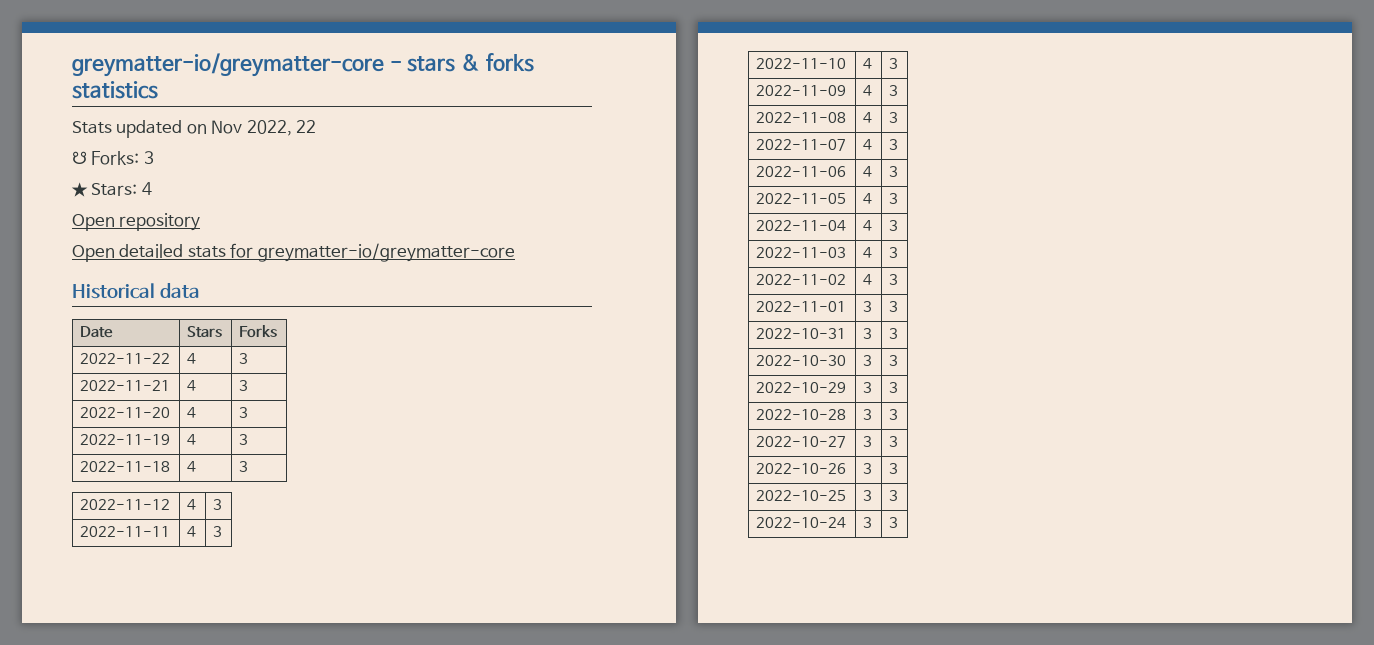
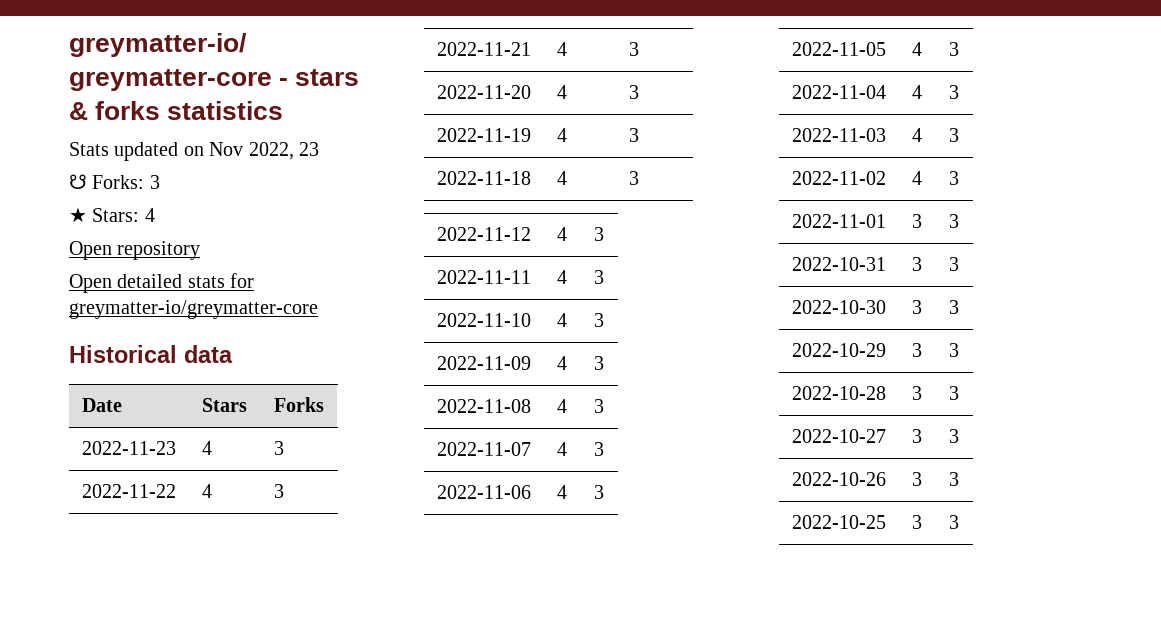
[296,120,317,133] 22 -> [299,142,319,156] 23
(278, 331) none -> [81,441,176,455] [201,441,212,455] [273,441,284,455] // 2022-11-23 | 4 | 3
[756,517,847,528] [863,517,873,528] [889,517,899,528] // 2022-10-24 | 3 | 3 -> (959, 522) none

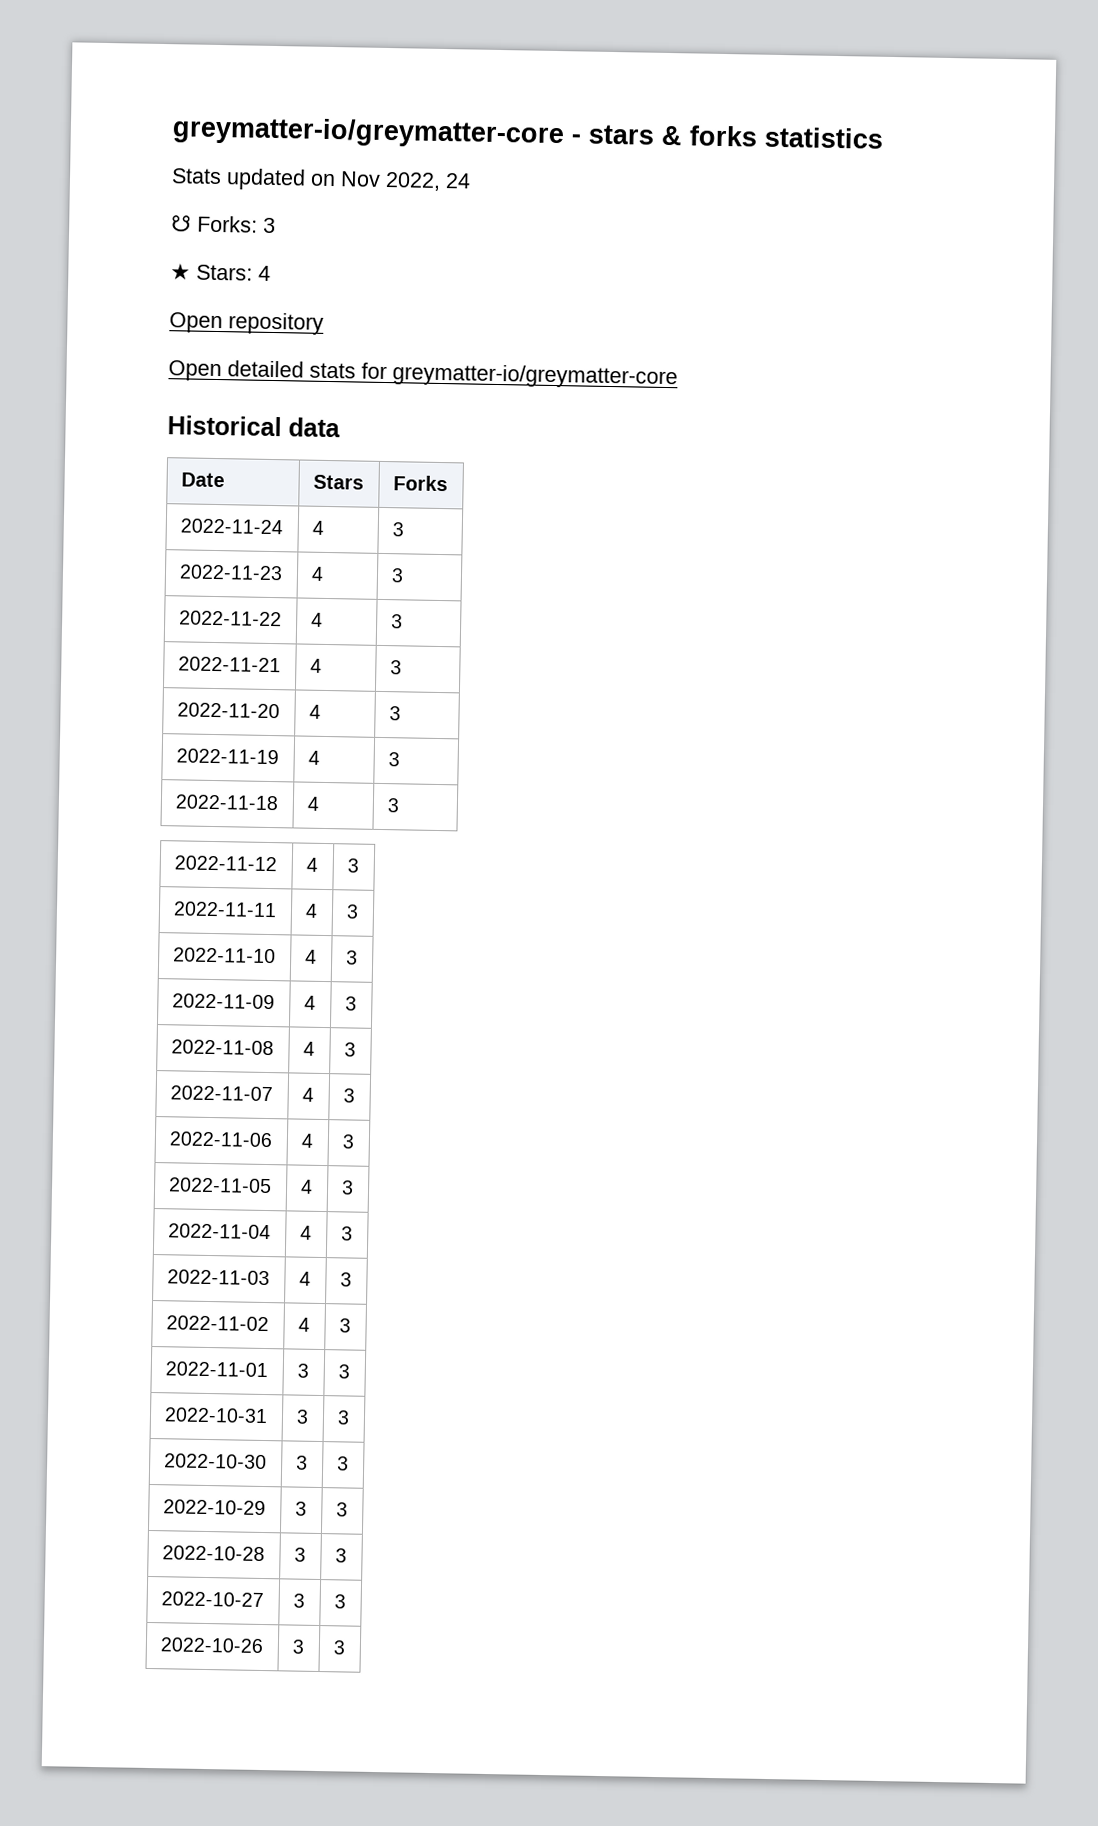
[299,142,319,156] 23 -> [445,173,471,189] 24
(324, 404) none -> [179,518,283,535] [311,520,324,535] [391,522,404,537] // 2022-11-24 | 4 | 3
[791,515,886,529] [911,515,922,529] [948,515,959,529] // 2022-10-25 | 3 | 3 -> (346, 1647) none

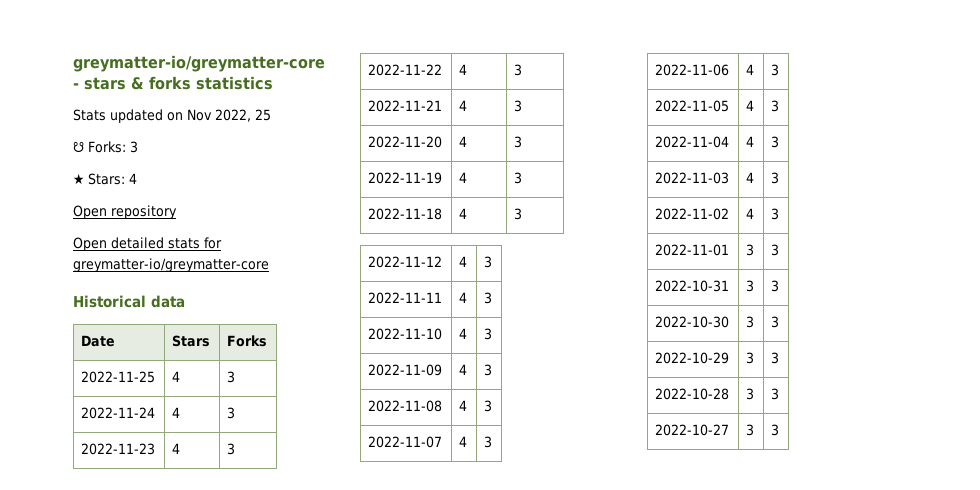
[445,173,471,189] 24 -> [255,109,271,121] 25
(448, 483) none -> [81,371,156,383] [172,371,181,382] [227,371,236,383] // 2022-11-25 | 4 | 3
[159,1637,264,1654] [291,1639,305,1654] [332,1640,346,1655] // 2022-10-26 | 3 | 3 -> (780, 430) none

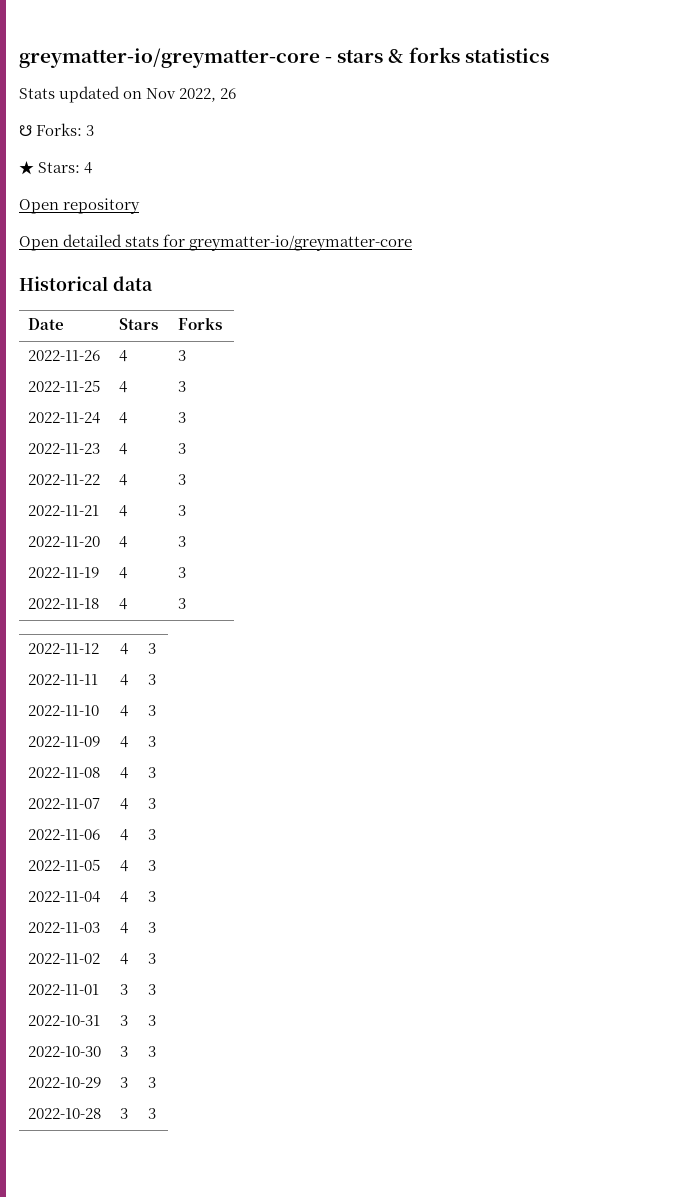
[255,109,271,121] 25 -> [220,88,237,99] 26
(268, 341) none -> [28,350,101,361] [119,350,128,362] [178,350,187,361] // 2022-11-26 | 4 | 3
[655,424,730,436] [746,424,755,436] [771,424,780,436] // 2022-10-27 | 3 | 3 -> (157, 1113) none

